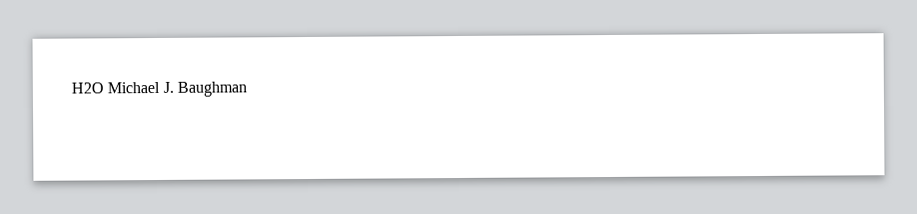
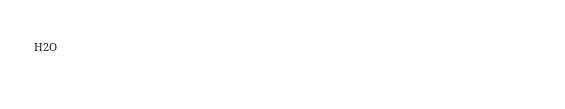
[107,81,247,97] Michael J. Baughman -> (57, 47) none

